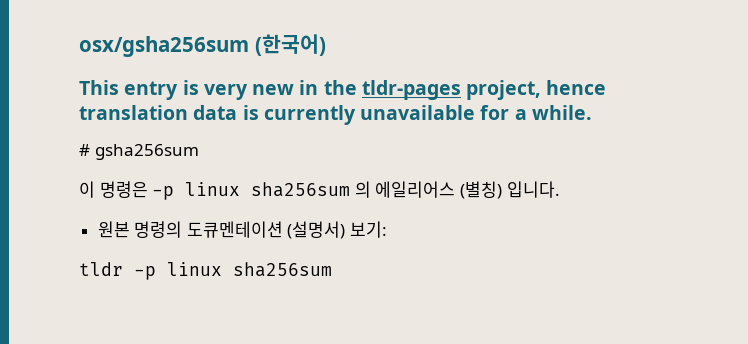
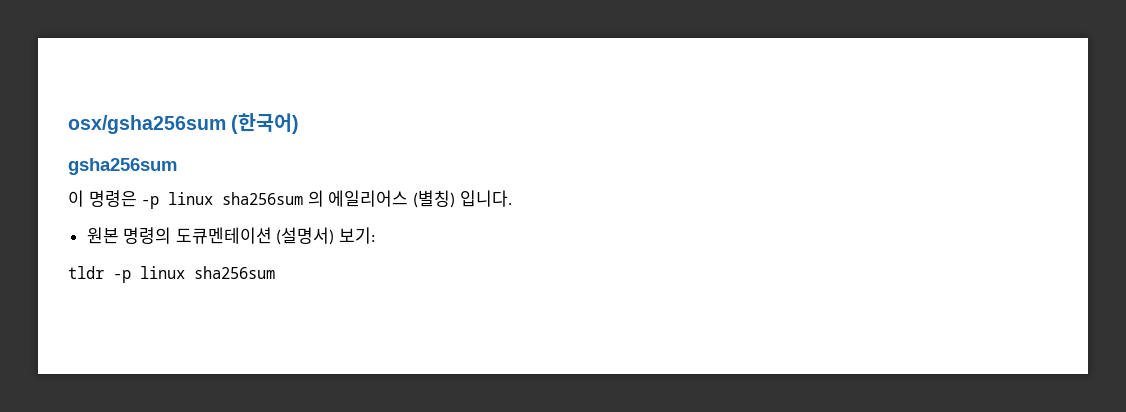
[79,80,607,100] [79,105,592,125] [79,144,90,156] This entry is very new in the tldr-pages project, hence translation data is currently unavailable for a while. // # -> (300, 123) none

